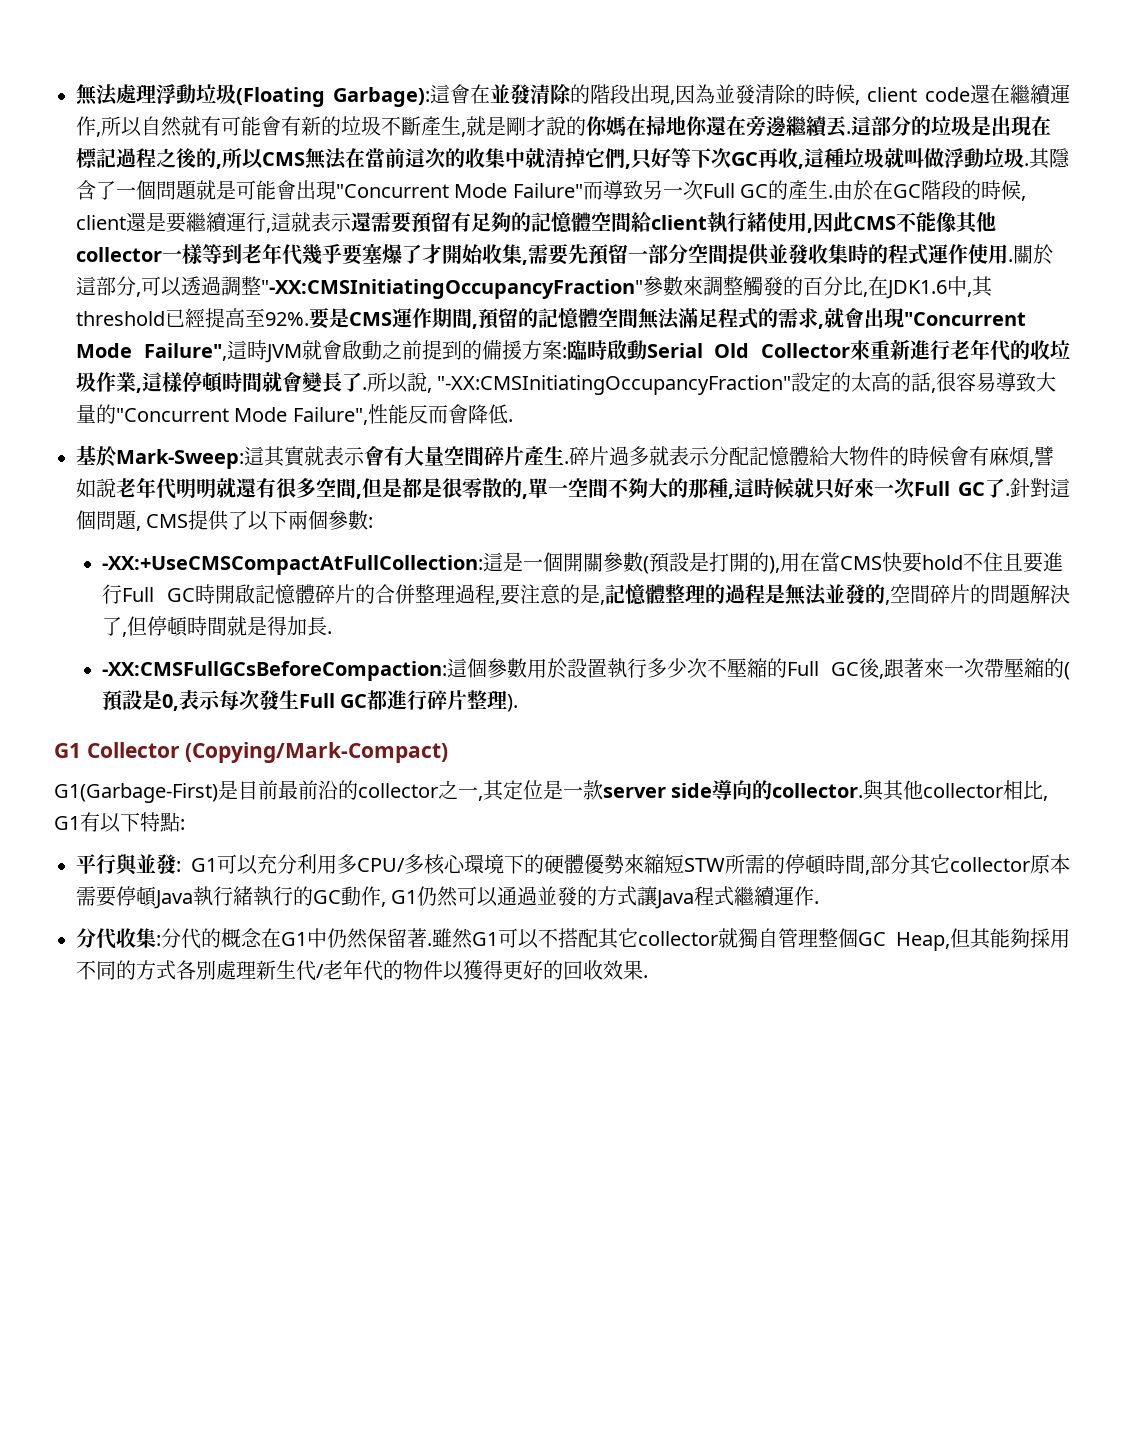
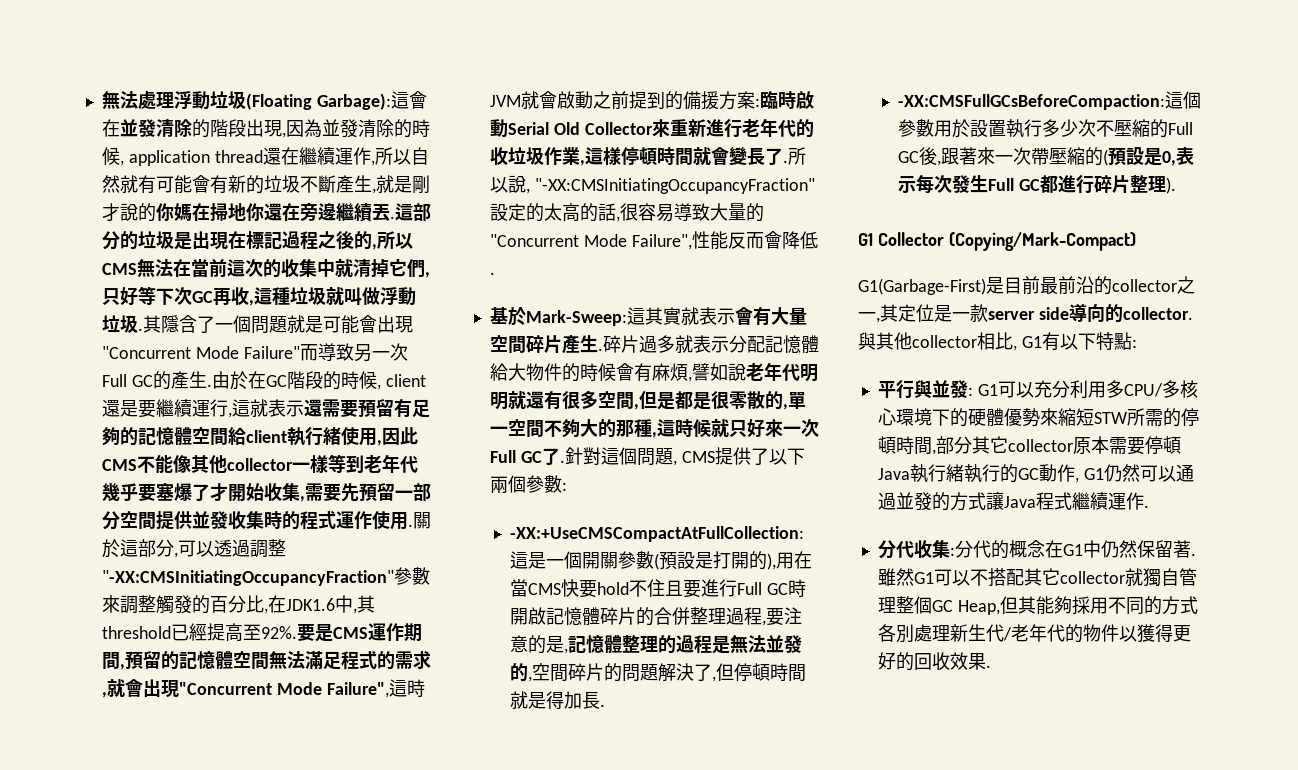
[867,87,970,102] client code -> [128,150,263,166] application thread

